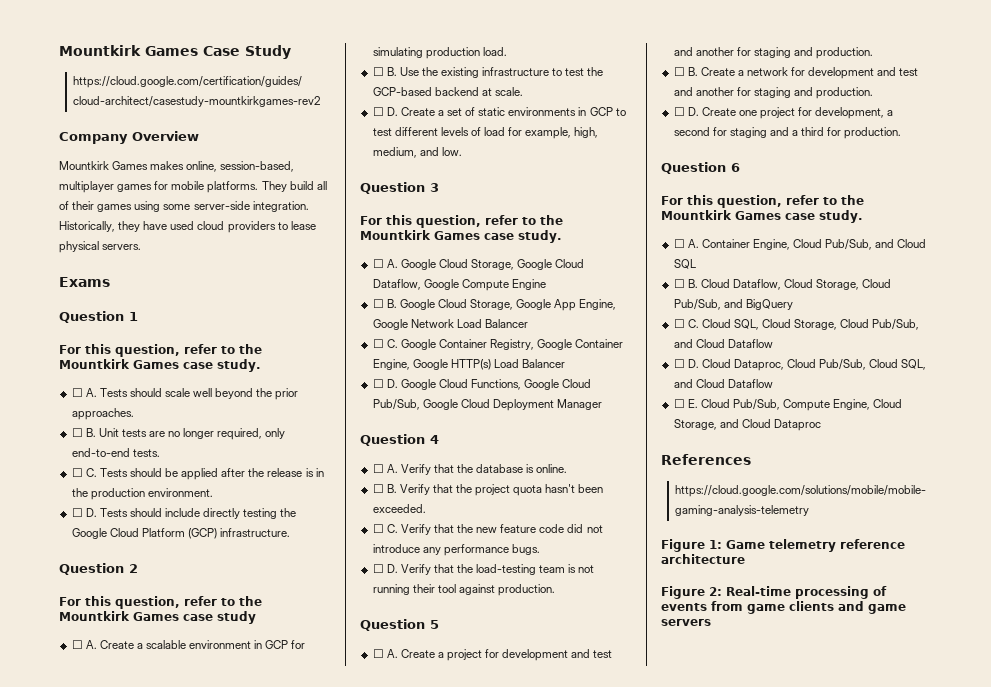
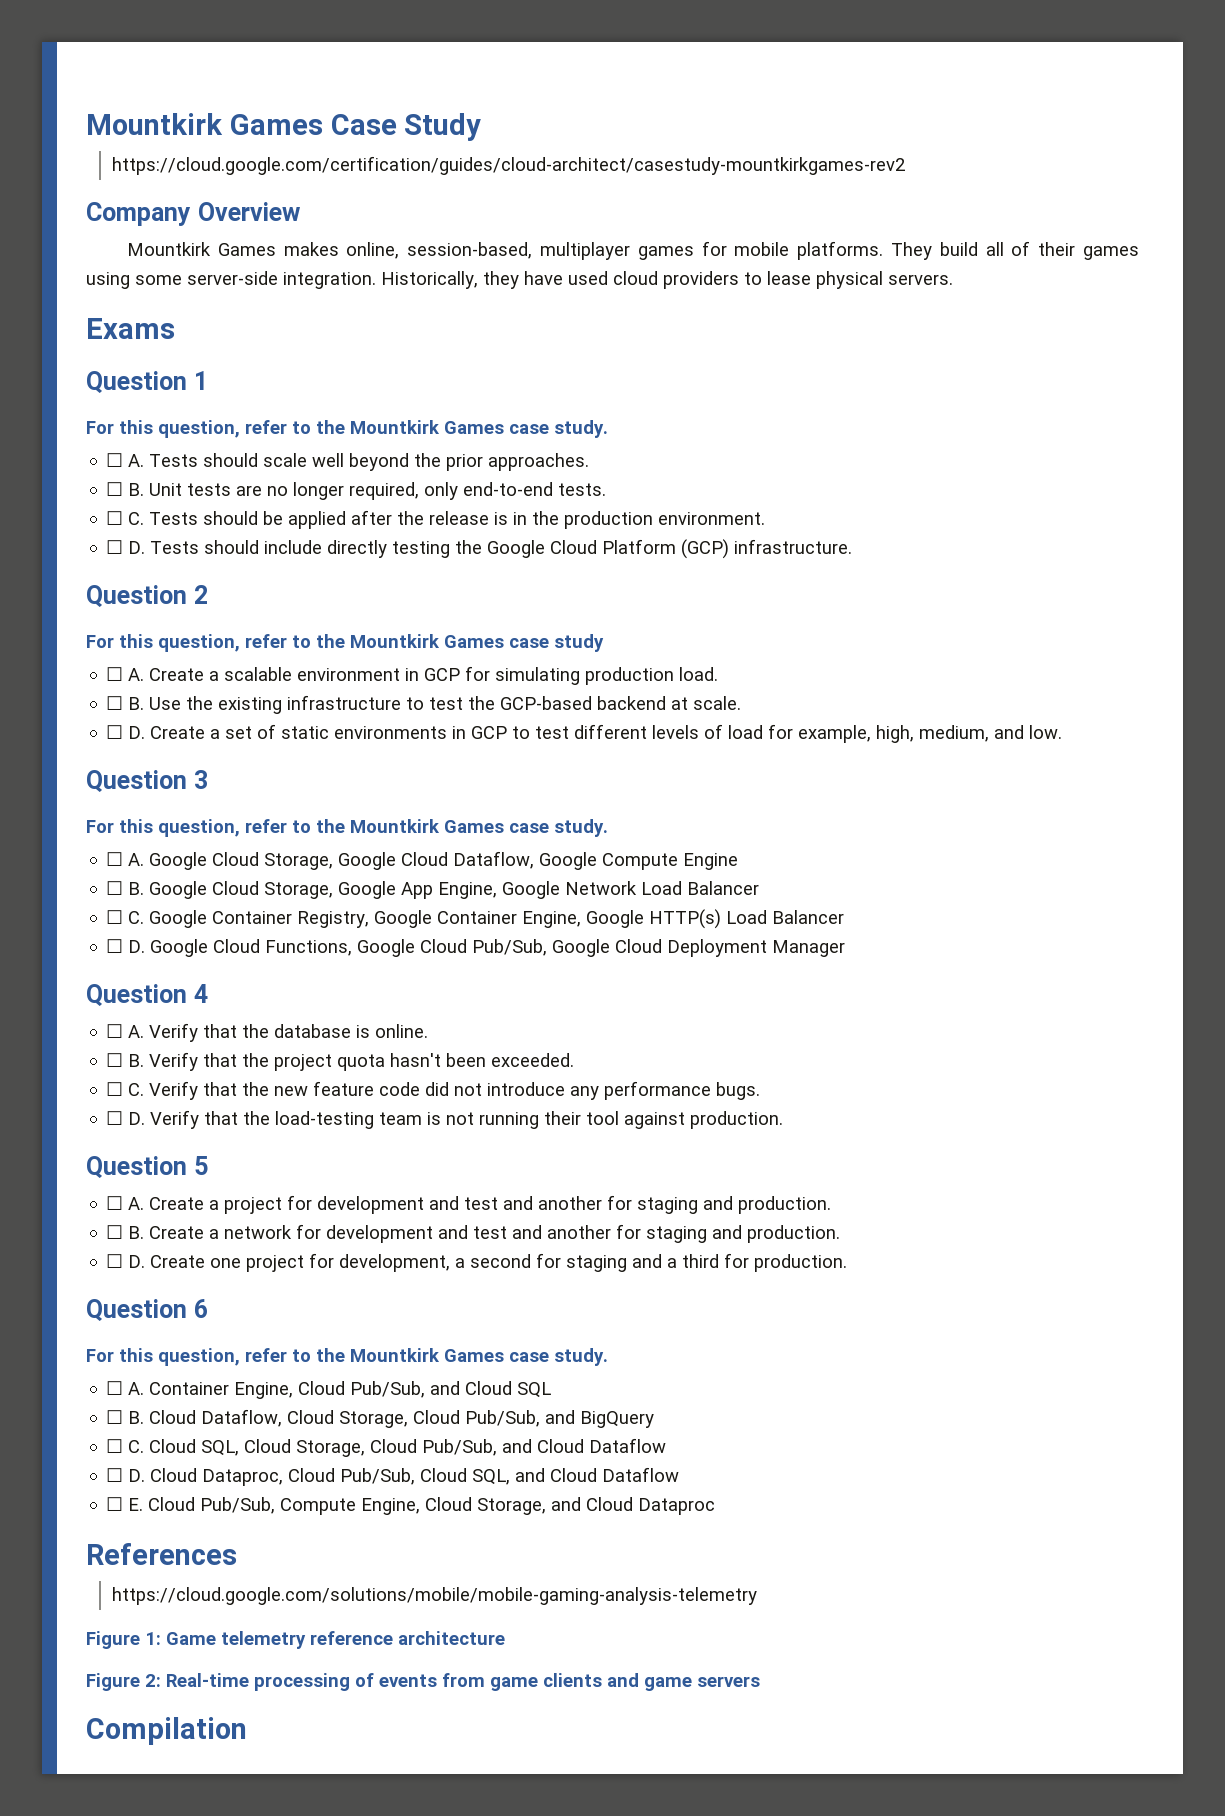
(711, 622) none -> [86,1717,247,1745] // Compilation

